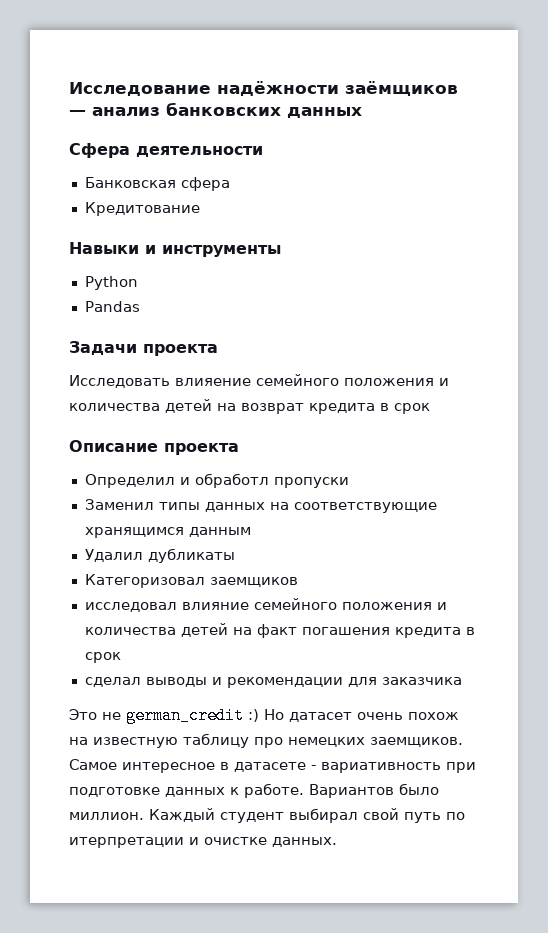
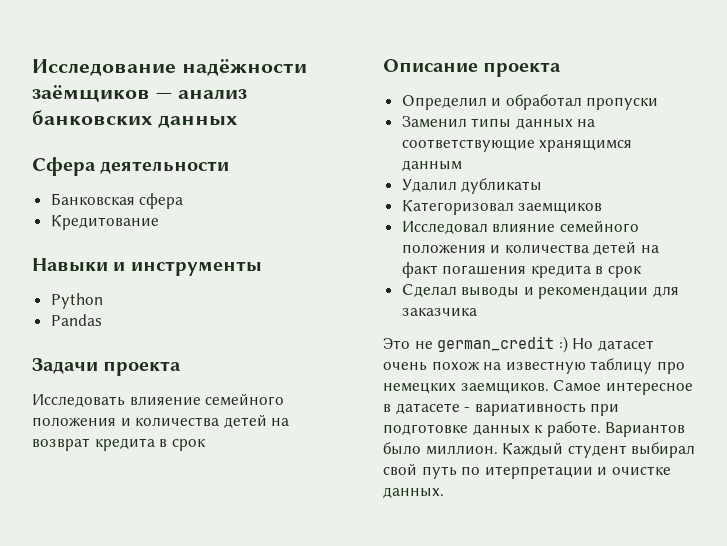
[194,473,269,488] обработл -> [505,94,582,110] обработал
[84,602,177,612] исследовал -> [401,221,488,235] Исследовал
[84,677,141,687] сделал -> [401,284,457,298] Сделал

